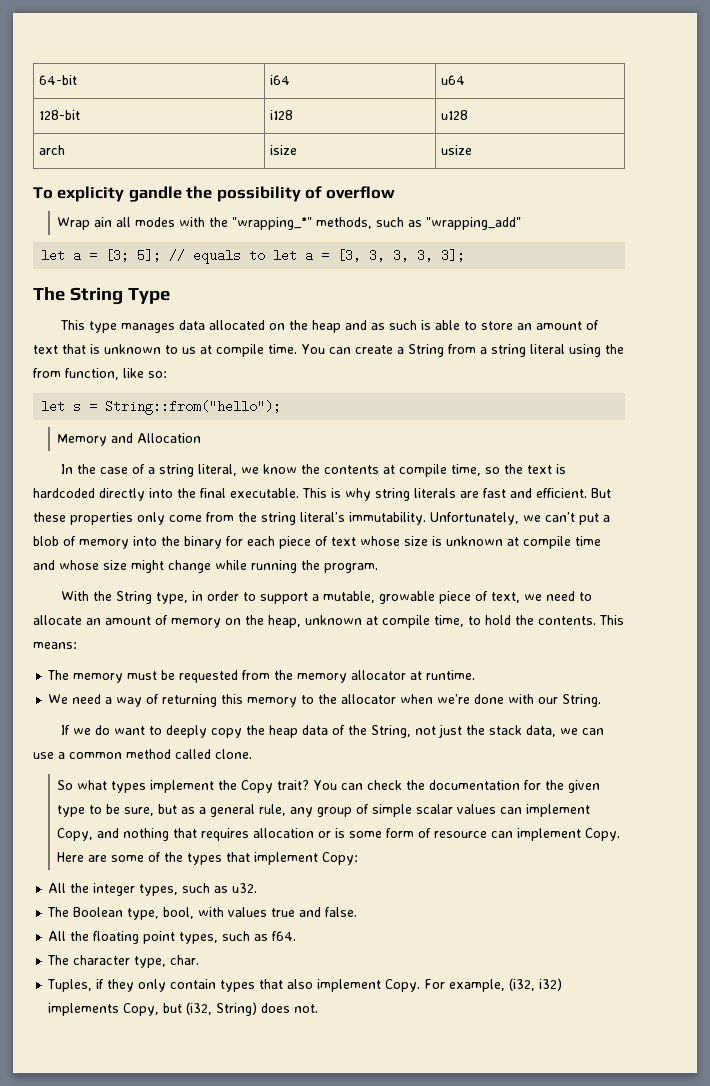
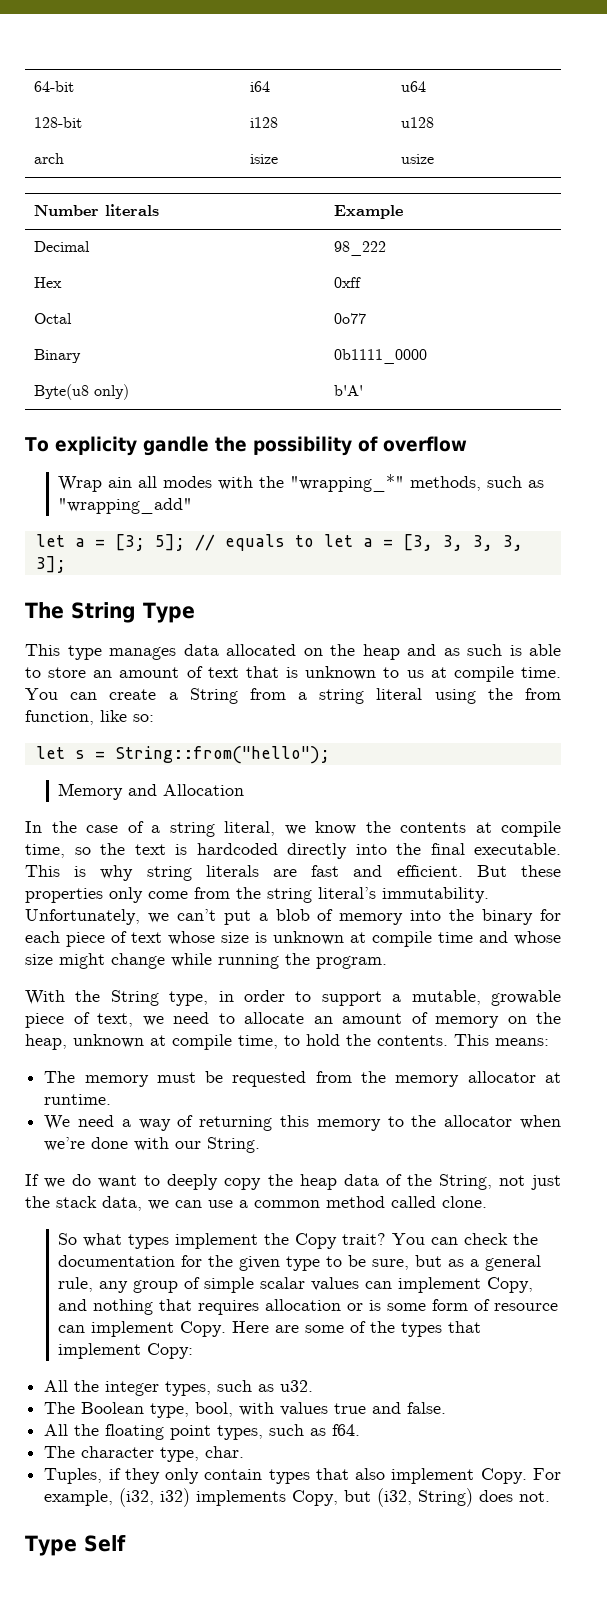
(472, 150) none -> [33,204,159,216] [333,205,403,219] [33,241,90,252] [333,241,386,256] [33,277,62,288] [333,277,361,288] [33,313,72,324] [333,313,366,324] [33,349,81,363] [333,349,427,364] [33,384,129,400] [333,385,363,396] // Number literals | Example // Decimal | 98_222 // Hex | 0xff // Octal | 0o77 // Binary | 0b1111_0000 // Byte(u8 only) | b'A'
(319, 1008) none -> [25,1535,126,1556] // Type Self

